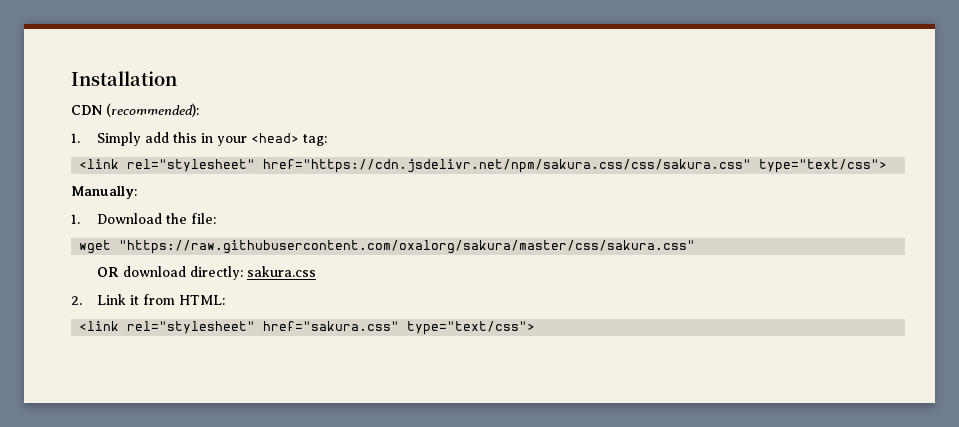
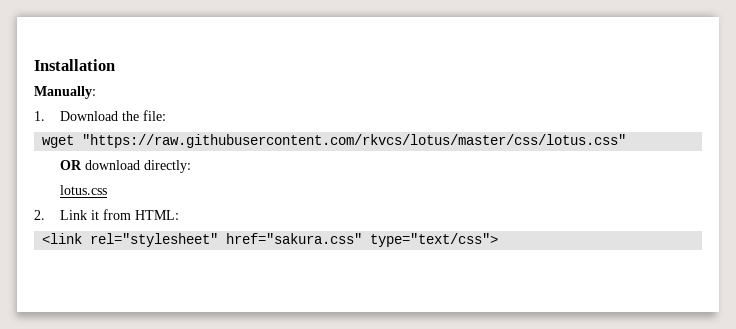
[71,103,199,117] [71,132,327,146] [79,159,888,173] // CDN (recommended): // 1. Simply add this in your <head> tag: // <link rel="stylesheet" href="https://cdn.jsdelivr.net/npm/sakura.css/css/sakura.css" type="text/css"> -> (115, 65) none
[119,240,696,254] "https://raw.githubusercontent.com/oxalorg/sakura/master/css/sakura.css" -> [82,134,627,148] "https://raw.githubusercontent.com/rkvcs/lotus/master/css/lotus.css"
[246,266,316,277] sakura.css -> [59,185,107,195] // lotus.css

